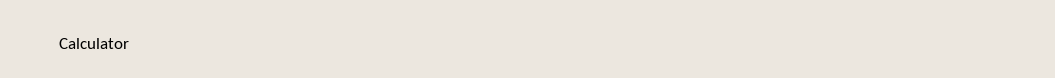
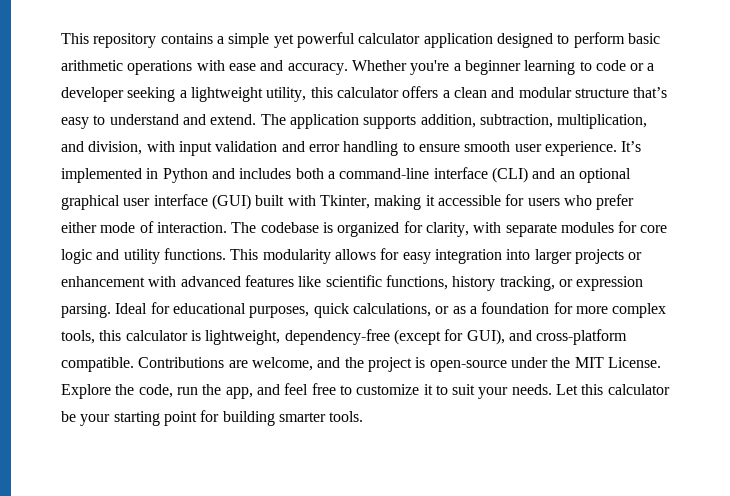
[59,38,129,49] Calculator -> [61,32,660,48] [61,60,655,75] [61,86,668,102] [61,114,648,129] [61,141,642,156] [61,167,631,183] [61,194,635,210] [61,221,668,237] [61,248,643,264] [61,275,644,291] [61,302,667,318] [61,329,628,345] [61,357,661,372] [61,383,670,399] [61,410,364,426] This repository contains a simple yet powerful calculator application designed to perform basic arithmetic operations with ease and accuracy. Whether you're a beginner learning to code or a developer seeking a lightweight utility, this calculator offers a clean and modular structure that’s easy to understand and extend. The application supports addition, subtraction, multiplication, and division, with input validation and error handling to ensure smooth user experience. It’s implemented in Python and includes both a command-line interface (CLI) and an optional graphical user interface (GUI) built with Tkinter, making it accessible for users who prefer either mode of interaction. The codebase is organized for clarity, with separate modules for core logic and utility functions. This modularity allows for easy integration into larger projects or enhancement with advanced features like scientific functions, history tracking, or expression parsing. Ideal for educational purposes, quick calculations, or as a foundation for more complex tools, this calculator is lightweight, dependency-free (except for GUI), and cross-platform compatible. Contributions are welcome, and the project is open-source under the MIT License. Explore the code, run the app, and feel free to customize it to suit your needs. Let this calculator be your starting point for building smarter tools.

